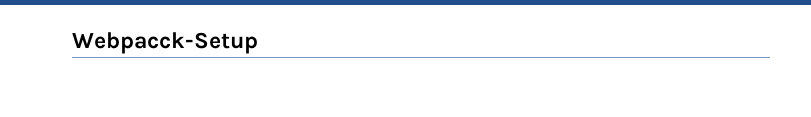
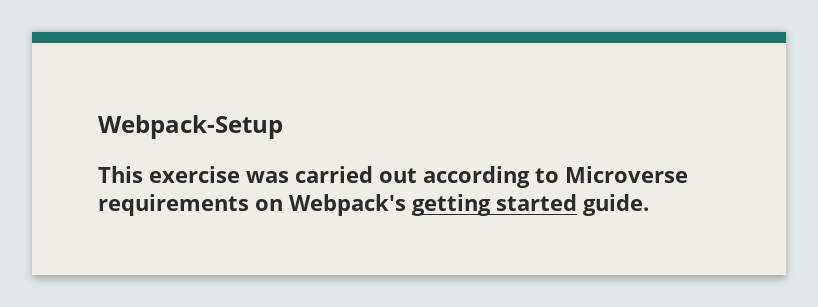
[72,32,258,54] Webpacck-Setup -> [98,115,283,139] [98,166,688,188] [98,194,649,216] Webpack-Setup // This exercise was carried out according to Microverse requirements on Webpack's getting started guide.

